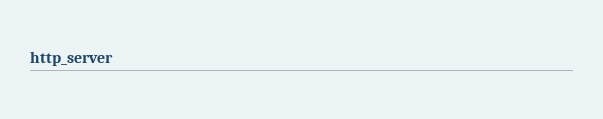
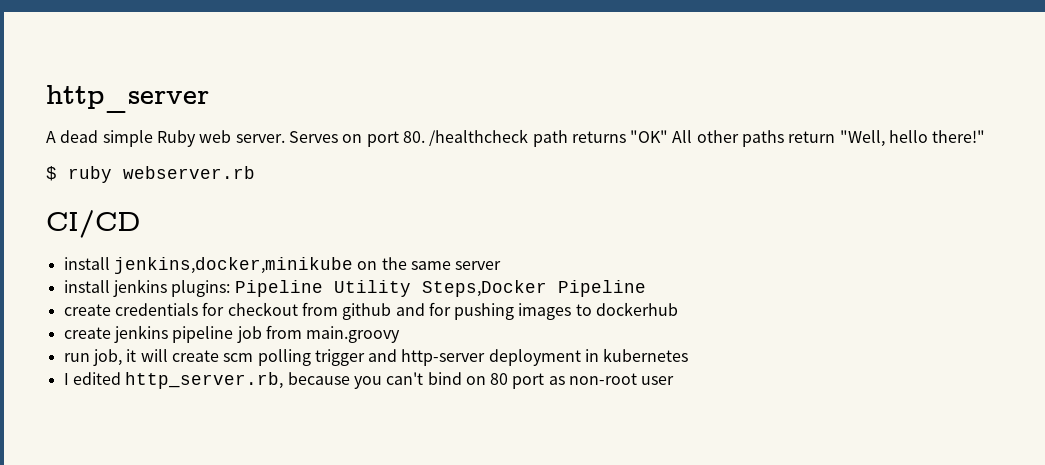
(113, 58) none -> [46,129,986,147] [46,166,255,183] [46,210,141,238] [63,257,502,274] [63,279,646,297] [63,302,679,320] [63,325,401,343] [63,348,689,366] [63,372,675,389] // A dead simple Ruby web server. Serves on port 80. /healthcheck path returns "OK" All other paths return "Well, hello there!" // $ ruby webserver.rb // CI/CD // install jenkins,docker,minikube on the same server // install jenkins plugins: Pipeline Utility Steps,Docker Pipeline // create credentials for checkout from github and for pushing images to dockerhub // create jenkins pipeline job from main.groovy // run job, it will create scm polling trigger and http-server deployment in kubernetes // I edited http_server.rb, because you can't bind on 80 port as non-root user

